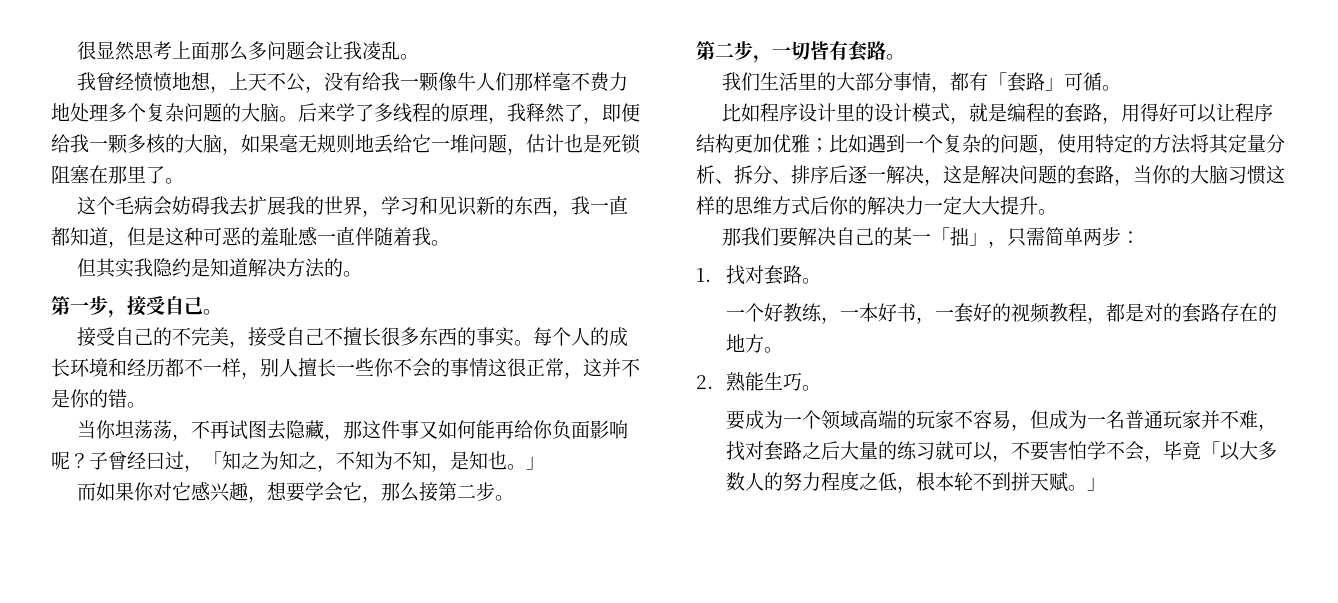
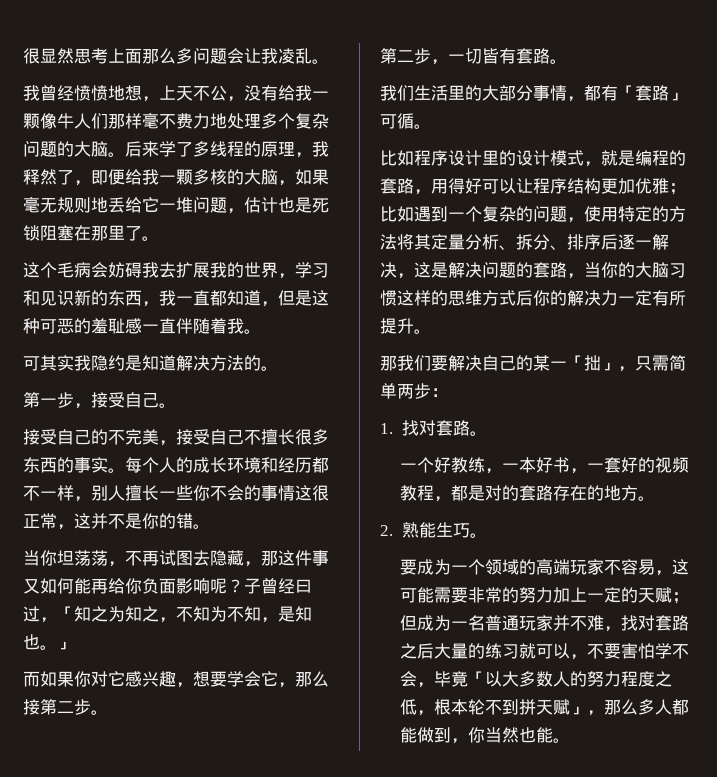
[77,258,97,277] 但 -> [23,356,40,371] 可
[962,196,1000,215] 大大 -> [652,290,686,306] 有所
[859,410,917,429] 高端的 -> [519,559,571,575] 的高端
(1031, 427) none -> [672,559,690,575] [400,587,690,604] 这可能需要非常的努力加上一定的天赋；
[1068,477,1107,491] 。」 -> [570,699,690,716] [400,727,571,744] 」，那么多人都能做到，你当然也能。

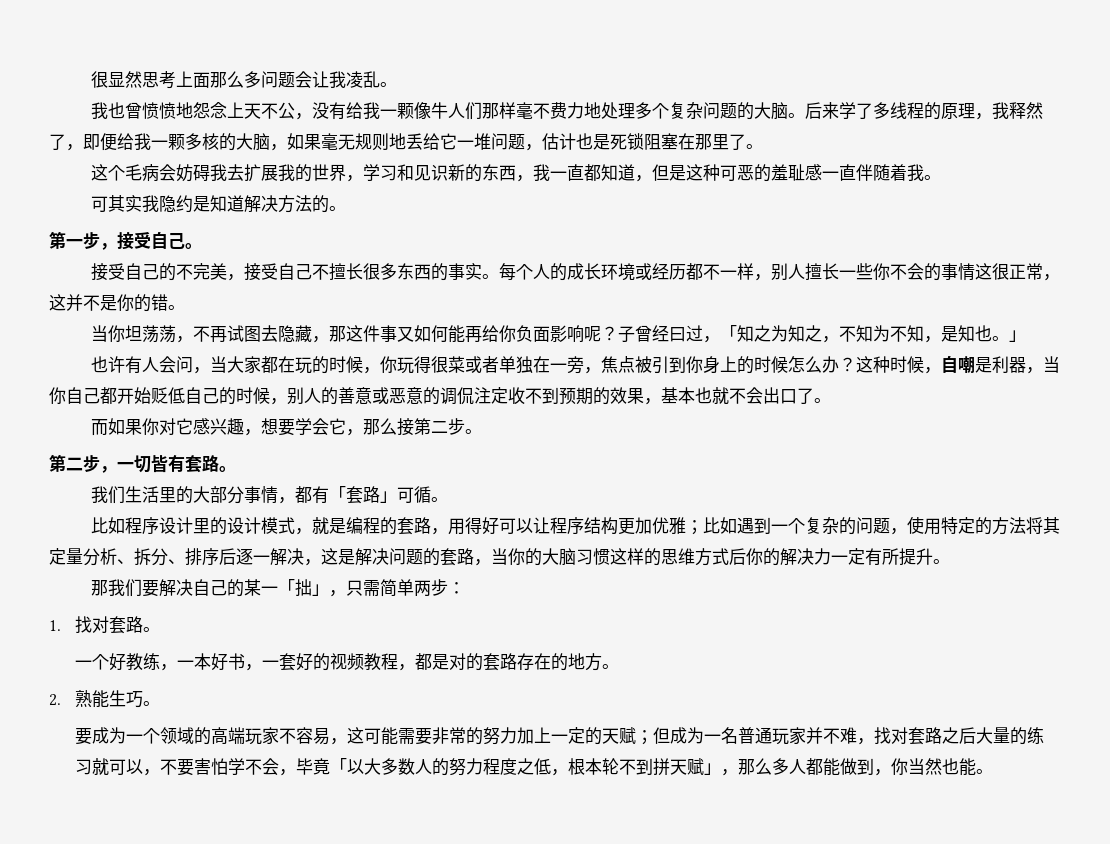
[40,85,159,102] 曾经愤愤地想， -> [107,102,227,119] 也曾愤愤地怨念
[261,457,278,473] 和 -> [634,263,652,280] 或
(74, 645) none -> [90,355,1060,374] [49,387,831,405] // 也许有人会问，当大家都在玩的时候，你玩得很菜或者单独在一旁，焦点被引到你身上的时候怎么办？这种时候，自嘲是利器，当你自己都开始贬低自己的时候，别人的善意或恶意的调侃注定收不到预期的效果，基本也就不会出口了。

